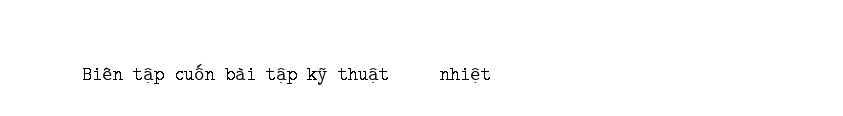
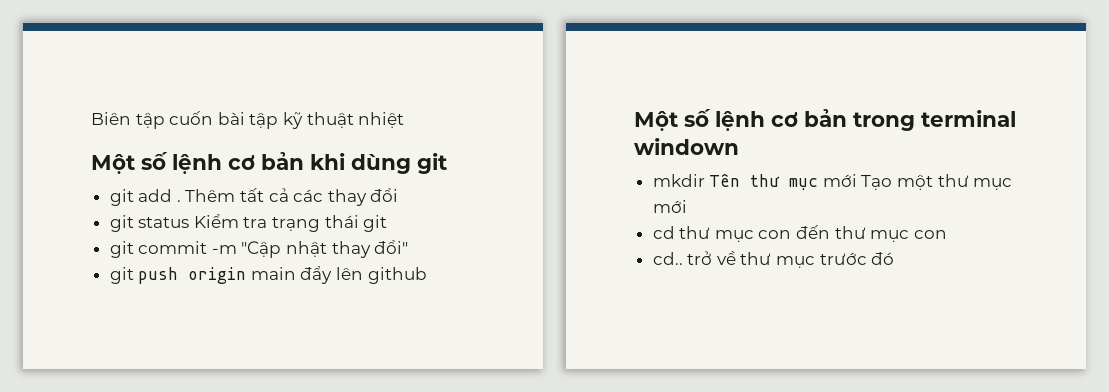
(491, 75) none -> [91,152,447,174] [109,188,399,206] [109,214,388,232] [109,240,409,258] [109,266,427,284] [634,109,1016,131] [634,138,739,155] [652,173,1013,191] [652,200,687,213] [652,225,947,242] [652,251,895,268] // Một số lệnh cơ bản khi dùng git // git add . Thêm tất cả các thay đổi // git status Kiểm tra trạng thái git // git commit -m "Cập nhật thay đổi" // git push origin main đẩy lên github // Một số lệnh cơ bản trong terminal windown // mkdir Tên thư mục mới Tạo một thư mục mới // cd thư mục con đến thư mục con // cd.. trở về thư mục trước đó

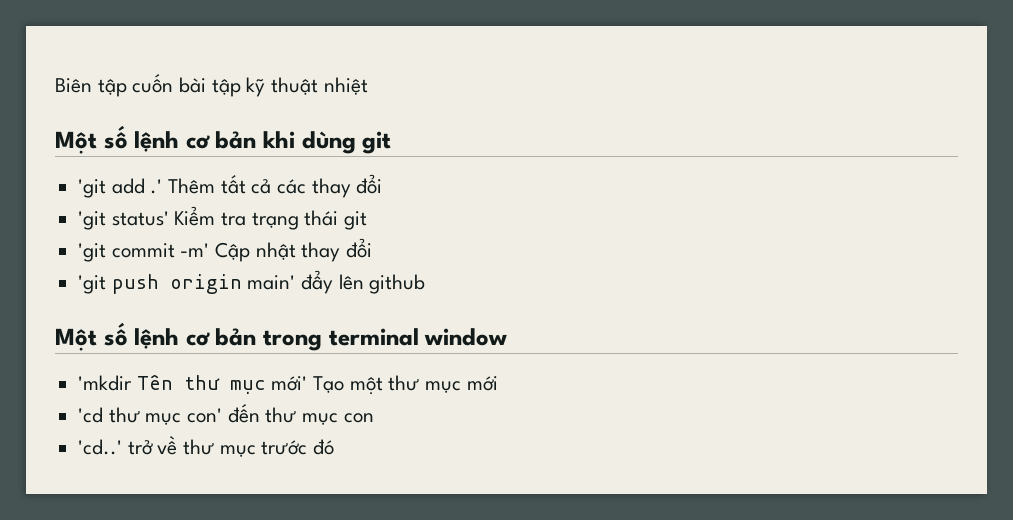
[109,189,181,206] git add . -> [78,178,163,198] 'git add .'
[109,215,190,232] git status -> [78,211,169,230] 'git status'
[109,240,409,258] [109,267,134,284] git commit -m "Cập nhật thay đổi" // git -> [78,238,373,262] [78,275,107,294] 'git commit -m' Cập nhật thay đổi // 'git
[250,267,296,280] main -> [247,275,296,290] main'
[634,138,739,155] [652,174,705,187] windown // mkdir -> [424,328,508,346] [78,375,133,391] window // 'mkdir
[822,174,857,187] mới -> [271,376,308,391] mới'
[652,226,792,242] cd thư mục con -> [78,407,223,425] 'cd thư mục con'
[652,252,683,265] cd.. -> [78,439,123,455] 'cd..'

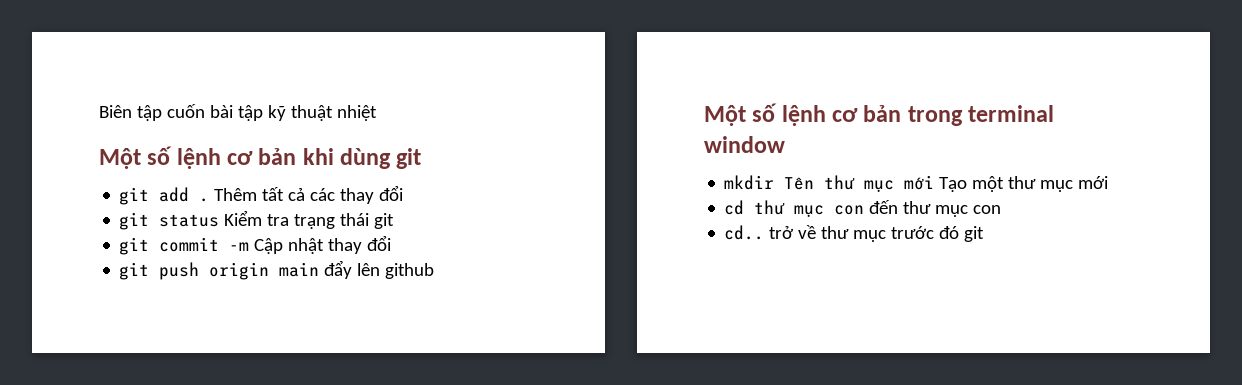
[78,178,163,198] 'git add .' -> [119,187,210,205] git add .
[78,211,169,230] 'git status' -> [119,212,220,230] git status
[78,243,210,262] 'git commit -m' -> [119,237,250,255] git commit -m
[78,275,107,294] 'git -> [119,262,150,280] git
[247,275,296,290] main' -> [279,262,320,277] main
[78,375,133,391] 'mkdir -> [724,175,775,190] mkdir
[271,376,308,391] mới' -> [904,175,935,190] mới
[78,407,223,425] 'cd thư mục con' -> [724,200,865,217] cd thư mục con
[78,439,123,455] 'cd..' -> [724,225,765,240] cd..
(335, 447) none -> [964,226,985,242] git

